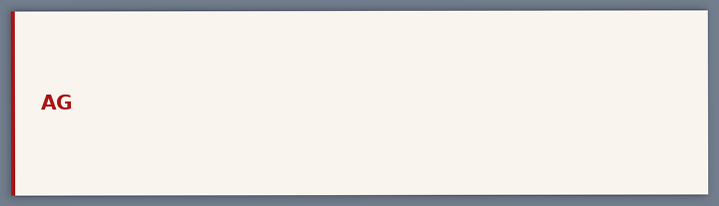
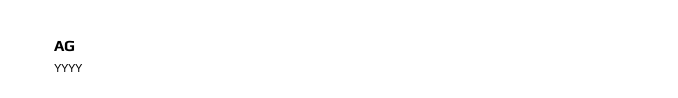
(73, 102) none -> [54,64,83,72] // YYYY

